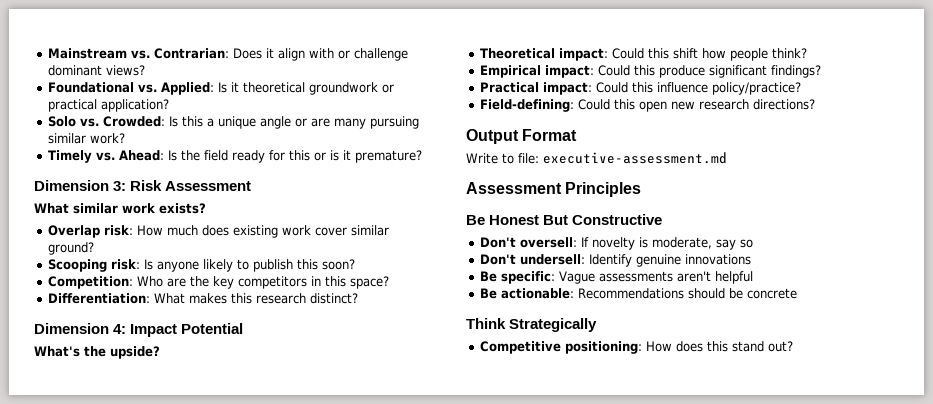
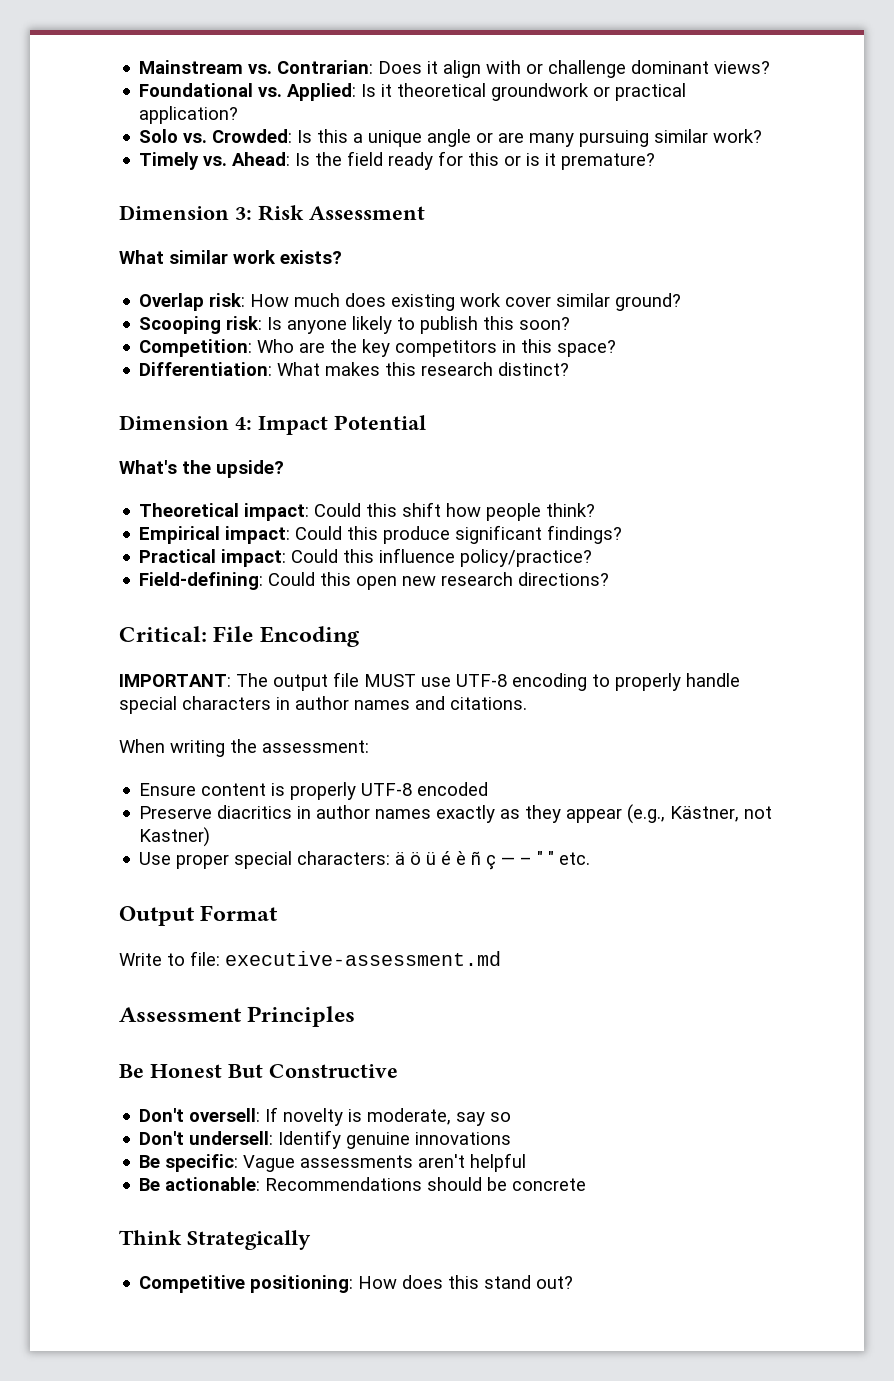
(816, 104) none -> [119,626,359,647] [119,672,740,691] [119,696,527,714] [119,739,369,757] [139,782,489,800] [139,804,773,824] [139,827,211,847] [139,851,591,870] // Critical: File Encoding // IMPORTANT: The output file MUST use UTF-8 encoding to properly handle special characters in author names and citations. // When writing the assessment: // Ensure content is properly UTF-8 encoded // Preserve diacritics in author names exactly as they appear (e.g., Kästner, not Kastner) // Use proper special characters: ä ö ü é è ñ ç — – " " etc.

